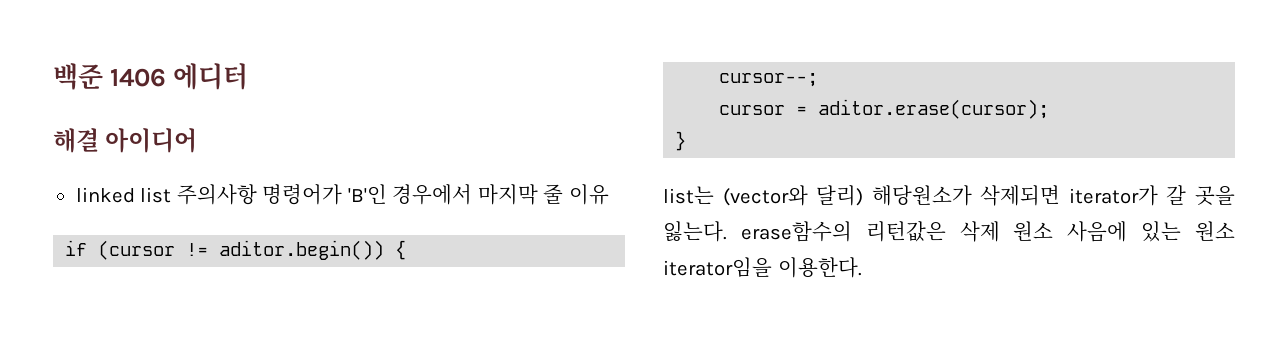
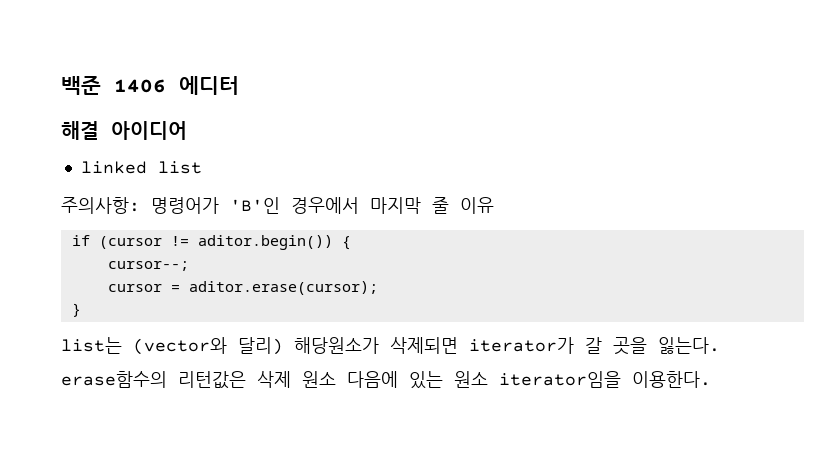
[176,184,257,205] 주의사항 -> [61,197,140,214] // 주의사항:
(727, 231) none -> (720, 345) //
[1067,221,1128,242] 사음에 -> [347,371,398,388] 다음에

